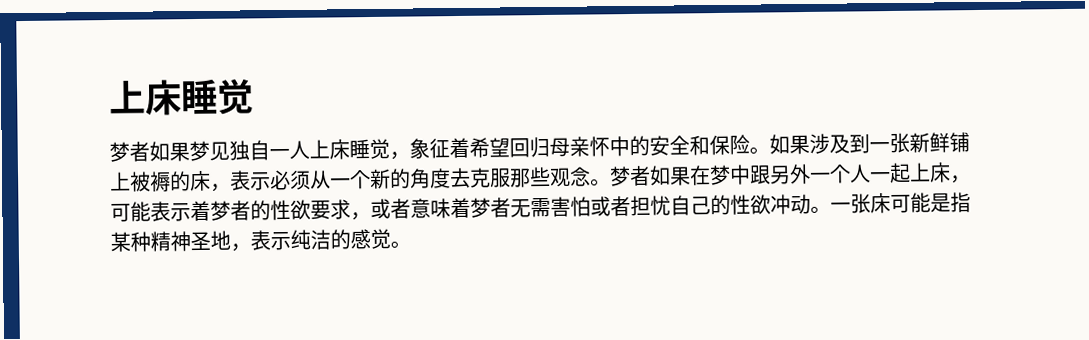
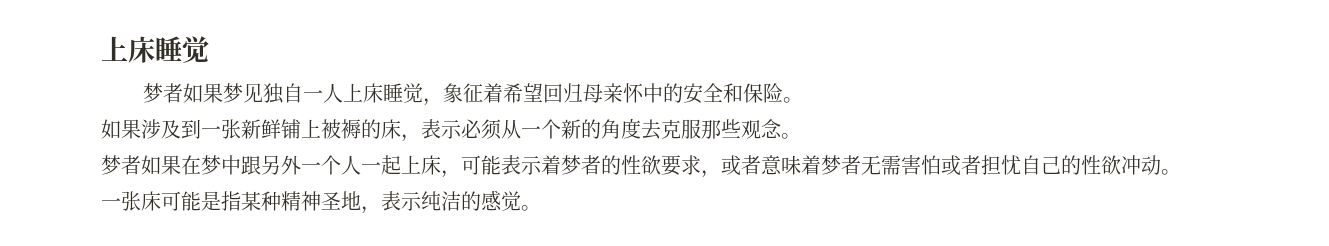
(770, 150) none -> (803, 100) //
(611, 182) none -> (801, 136) //
(831, 209) none -> (1181, 172) //

